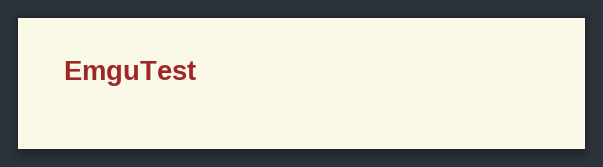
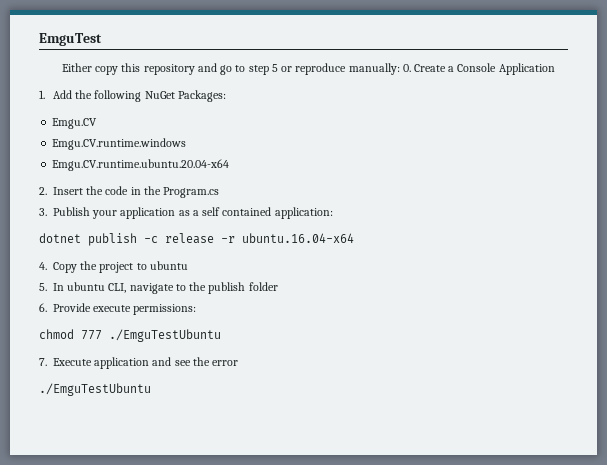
(196, 73) none -> [61,63,555,75] [39,90,226,102] [52,118,98,129] [52,138,187,150] [52,159,230,171] [39,186,220,198] [39,207,333,219] [39,233,354,246] [39,261,188,273] [39,282,278,294] [39,303,197,315] [39,329,221,342] [39,357,239,369] [39,383,151,396] // Either copy this repository and go to step 5 or reproduce manually: 0. Create a Console Application // 1. Add the following NuGet Packages: // Emgu.CV // Emgu.CV.runtime.windows // Emgu.CV.runtime.ubuntu.20.04-x64 // 2. Insert the code in the Program.cs // 3. Publish your application as a self contained application: // dotnet publish -c release -r ubuntu.16.04-x64 // 4. Copy the project to ubuntu // 5. In ubuntu CLI, navigate to the publish folder // 6. Provide execute permissions: // chmod 777 ./EmguTestUbuntu // 7. Execute application and see the error // ./EmguTestUbuntu

